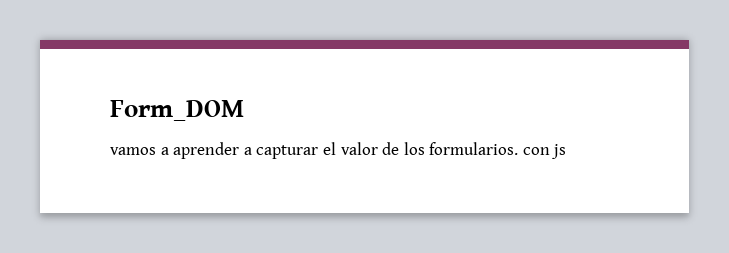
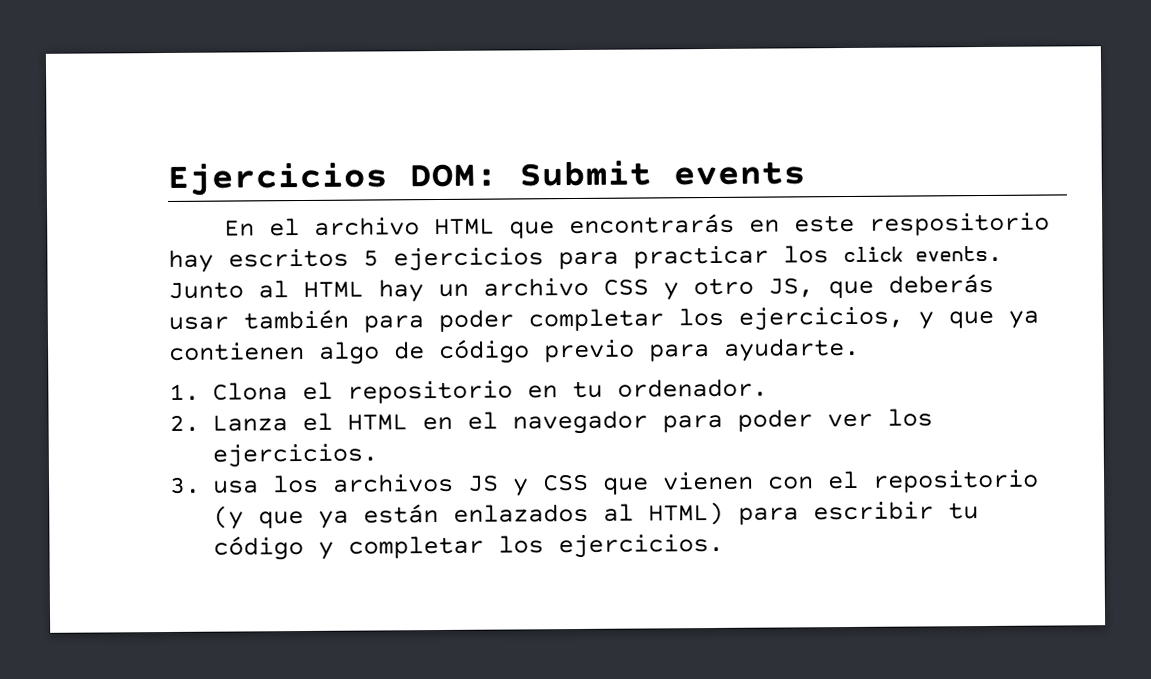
[110,100,244,121] [110,142,567,159] Form_DOM // vamos a aprender a capturar el valor de los formularios. con js -> [167,160,806,196] [224,212,1051,239] [168,245,1003,273] [168,273,994,303] [168,306,1039,333] [169,337,860,365] [169,378,769,404] [169,408,934,435] [212,443,379,468] [169,469,1040,497] [213,501,980,530] [213,533,725,561] Ejercicios DOM: Submit events // En el archivo HTML que encontrarás en este respositorio hay escritos 5 ejercicios para practicar los click events. Junto al HTML hay un archivo CSS y otro JS, que deberás usar también para poder completar los ejercicios, y que ya contienen algo de código previo para ayudarte. // 1. Clona el repositorio en tu ordenador. // 2. Lanza el HTML en el navegador para poder ver los ejercicios. // 3. usa los archivos JS y CSS que vienen con el repositorio (y que ya están enlazados al HTML) para escribir tu código y completar los ejercicios.

